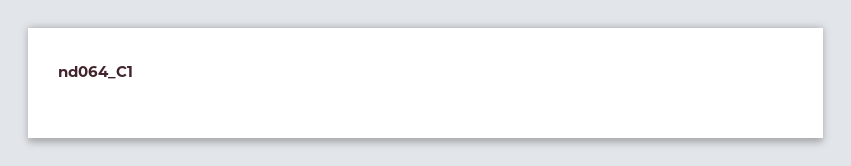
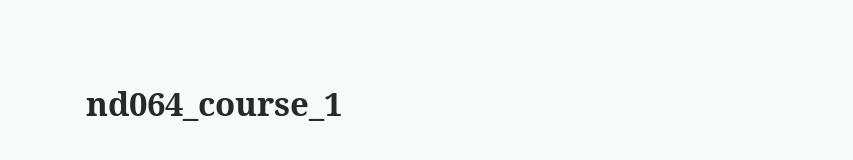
[58,66,133,79] nd064_C1 -> [86,91,342,121] nd064_course_1

